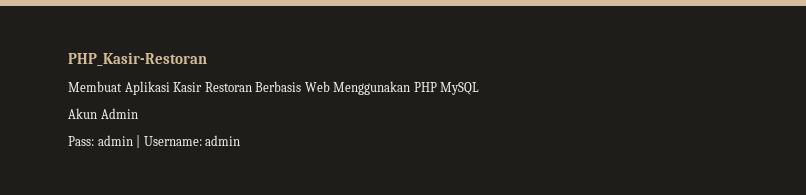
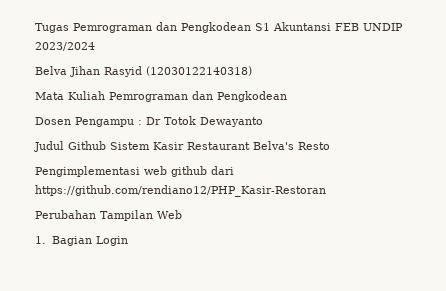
[68,52,207,66] [68,81,480,95] [68,108,138,119] [68,135,241,148] PHP_Kasir-Restoran // Membuat Aplikasi Kasir Restoran Berbasis Web Menggunakan PHP MySQL // Akun Admin // Pass: admin | Username: admin -> [35,22,403,33] [35,42,95,51] [35,66,252,77] [35,91,287,102] [35,116,263,127] [34,141,330,152] [35,166,234,177] [35,185,326,197] [35,210,182,221] [35,236,128,246] Tugas Pemrograman dan Pengkodean S1 Akuntansi FEB UNDIP 2023/2024 // Belva Jihan Rasyid (12030122140318) // Mata Kuliah Pemrograman dan Pengkodean // Dosen Pengampu : Dr Totok Dewayanto // Judul Github Sistem Kasir Restaurant Belva's Resto // Pengimplementasi web github dari https://github.com/rendiano12/PHP_Kasir-Restoran // Perubahan Tampilan Web // 1. Bagian Login

